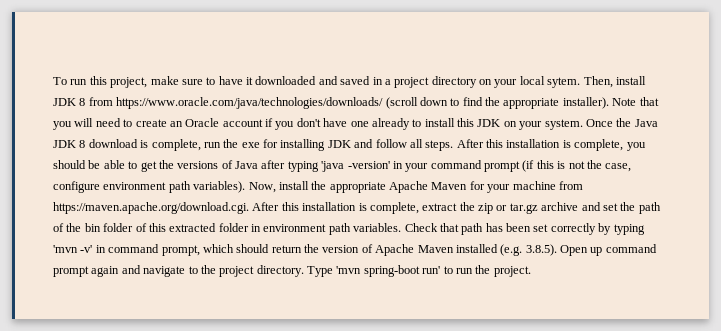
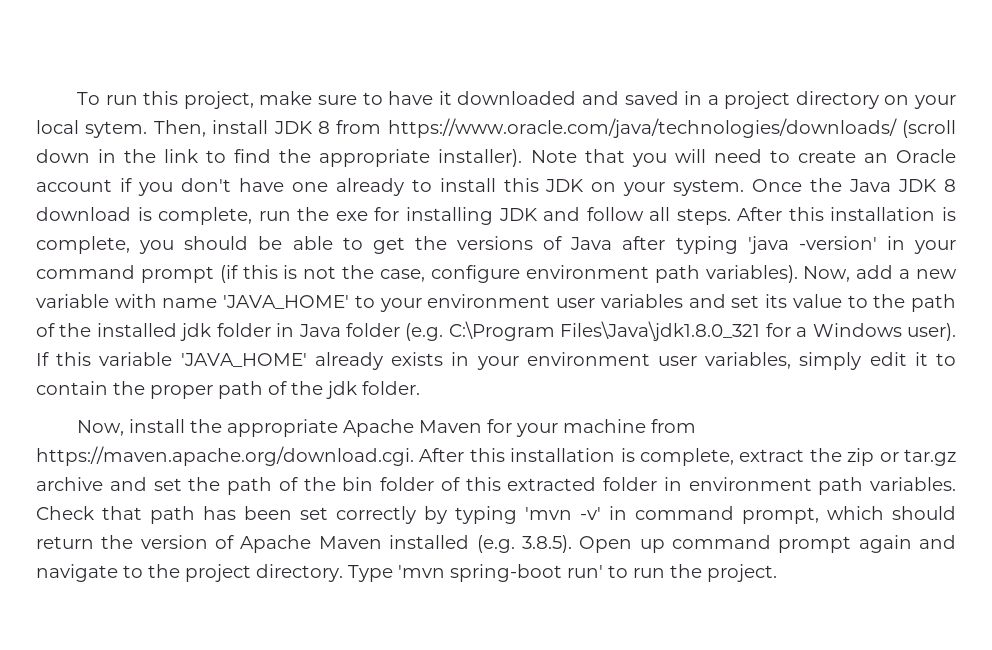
(448, 101) none -> [98,149,199,163] in the link
(276, 187) none -> [856,265,958,279] [36,294,957,312] [36,321,957,341] [36,352,956,370] [36,381,420,399] [77,420,125,436] add a new variable with name 'JAVA_HOME' to your environment user variables and set its value to the path of the installed jdk folder in Java folder (e.g. C:\Program Files\Java\jdk1.8.0_321 for a Windows user). If this variable 'JAVA_HOME' already exists in your environment user variables, simply edit it to contain the proper path of the jdk folder. // Now,

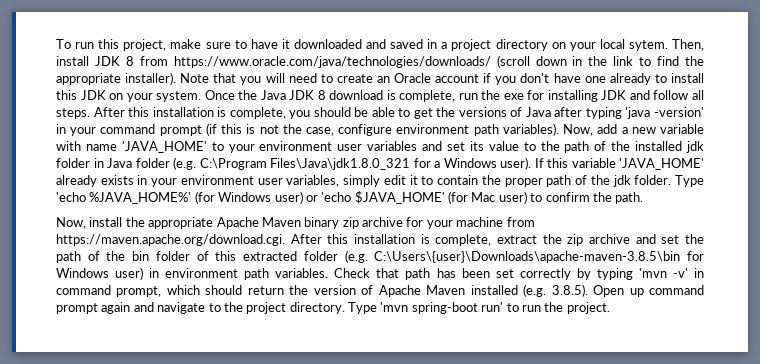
(420, 388) none -> [675,175,704,187] [56,191,644,204] Type 'echo %JAVA_HOME%' (for Windows user) or 'echo $JAVA_HOME' (for Mac user) to confirm the path.
(483, 426) none -> [304,217,403,229] binary zip archive
[879,449,956,466] or tar.gz -> (584, 240) none
(657, 484) none -> [344,250,704,263] [56,267,144,280] (e.g. C:\Users\{user}\Downloads\apache-maven-3.8.5\bin for Windows user)

